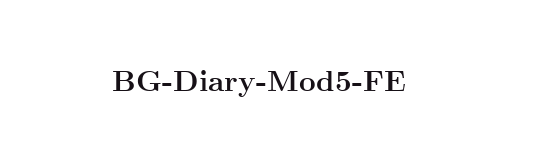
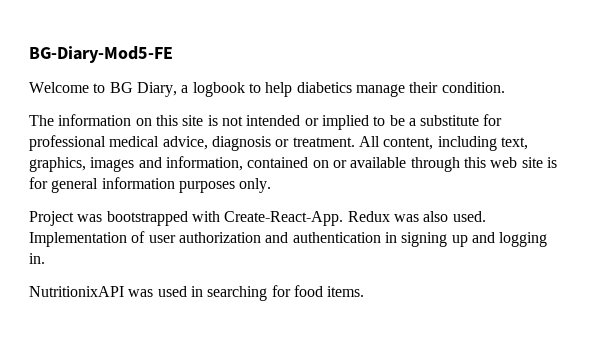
(406, 83) none -> [29,82,505,97] [29,114,503,130] [29,135,528,151] [29,156,557,172] [29,177,272,193] [29,211,486,226] [29,231,548,247] [29,253,45,264] [29,285,365,301] // Welcome to BG Diary, a logbook to help diabetics manage their condition. // The information on this site is not intended or implied to be a substitute for professional medical advice, diagnosis or treatment. All content, including text, graphics, images and information, contained on or available through this web site is for general information purposes only. // Project was bootstrapped with Create-React-App. Redux was also used. Implementation of user authorization and authentication in signing up and logging in. // NutritionixAPI was used in searching for food items.

